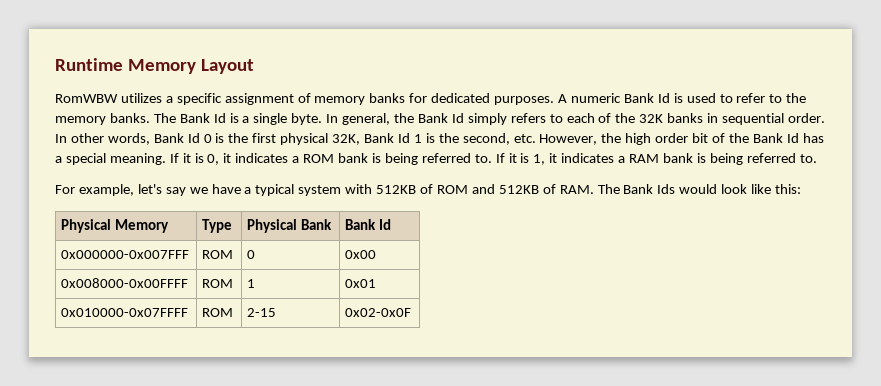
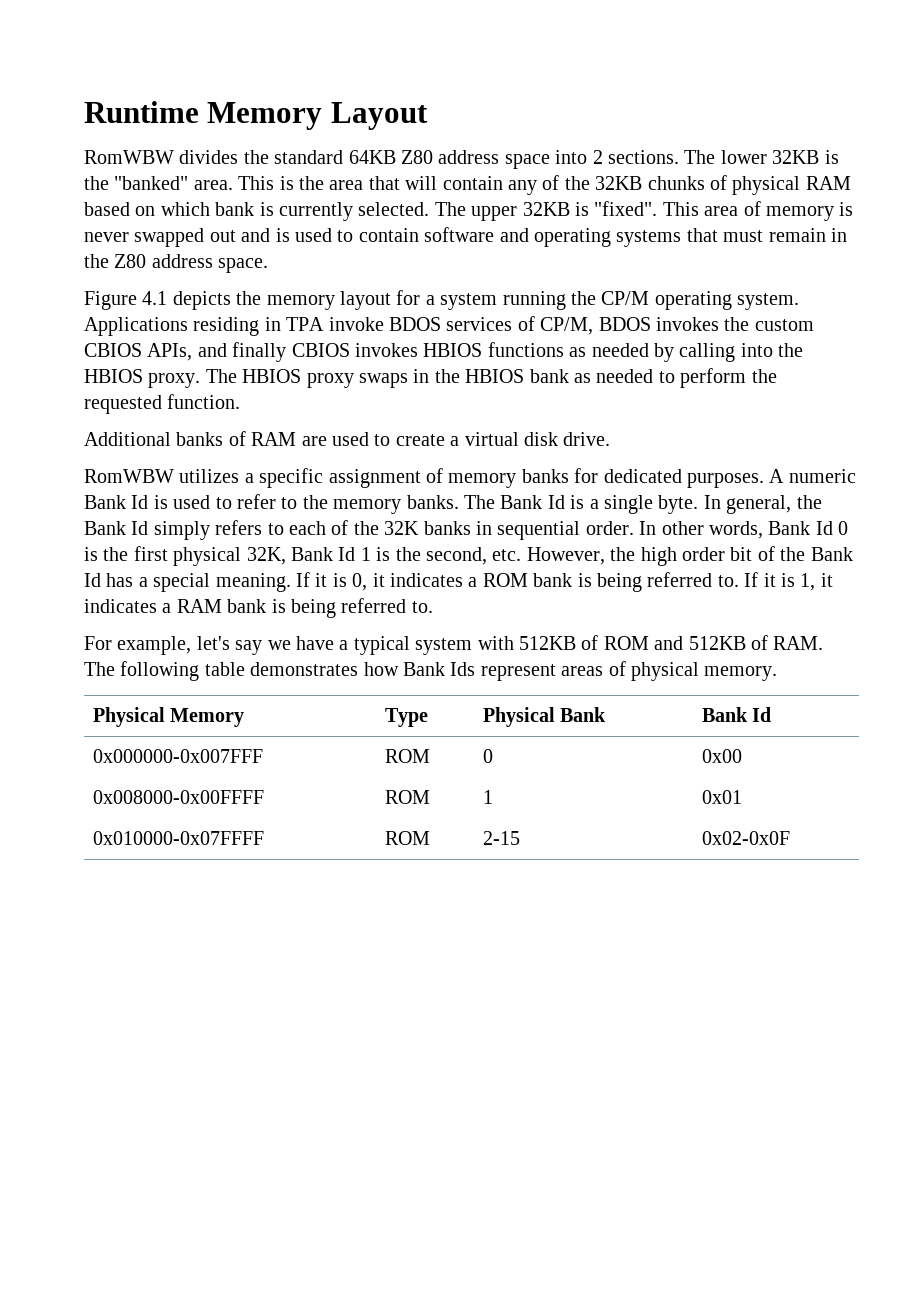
(254, 66) none -> [84,150,839,169] [84,175,851,195] [84,201,854,221] [84,227,847,247] [84,254,269,273] [84,290,800,310] [84,316,814,336] [84,342,804,362] [84,368,777,388] [84,394,241,414] [84,431,611,446] // RomWBW divides the standard 64KB Z80 address space into 2 sections. The lower 32KB is the "banked" area. This is the area that will contain any of the 32KB chunks of physical RAM based on which bank is currently selected. The upper 32KB is "fixed". This area of memory is never swapped out and is used to contain software and operating systems that must remain in the Z80 address space. // Figure 4.1 depicts the memory layout for a system running the CP/M operating system. Applications residing in TPA invoke BDOS services of CP/M, BDOS invokes the custom CBIOS APIs, and finally CBIOS invokes HBIOS functions as needed by calling into the HBIOS proxy. The HBIOS proxy swaps in the HBIOS bank as needed to perform the requested function. // Additional banks of RAM are used to create a virtual disk drive.
[623,184,802,194] Bank Ids would look like this: -> [120,661,778,681] following table demonstrates how Bank Ids represent areas of physical memory.

